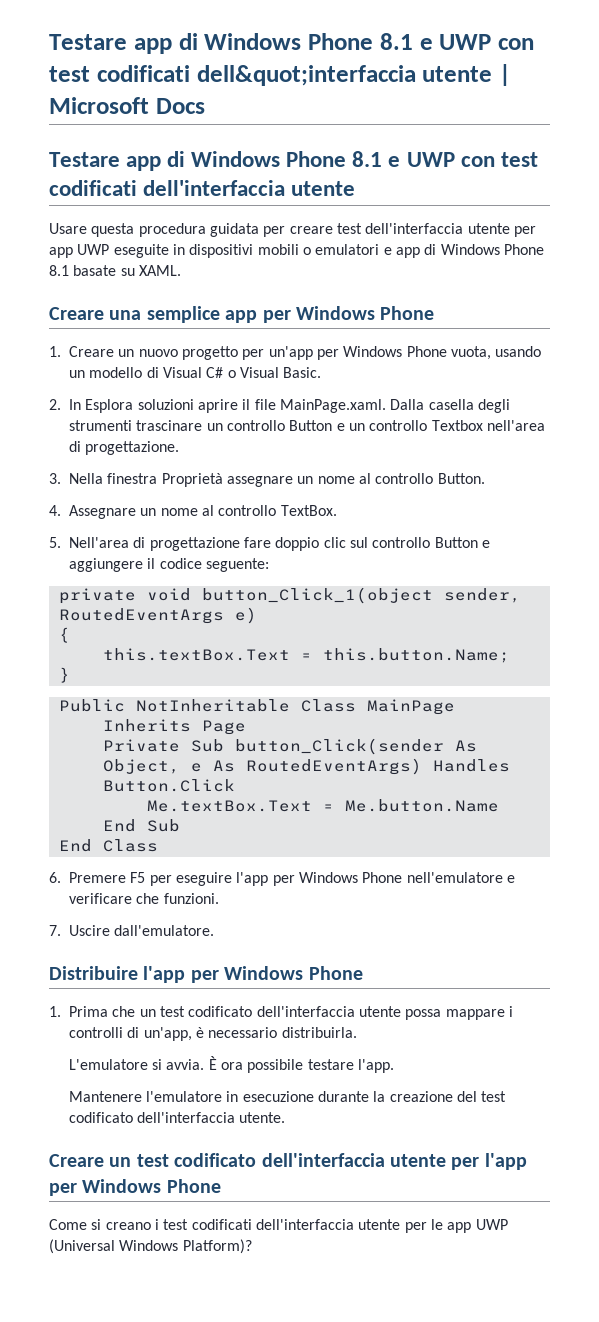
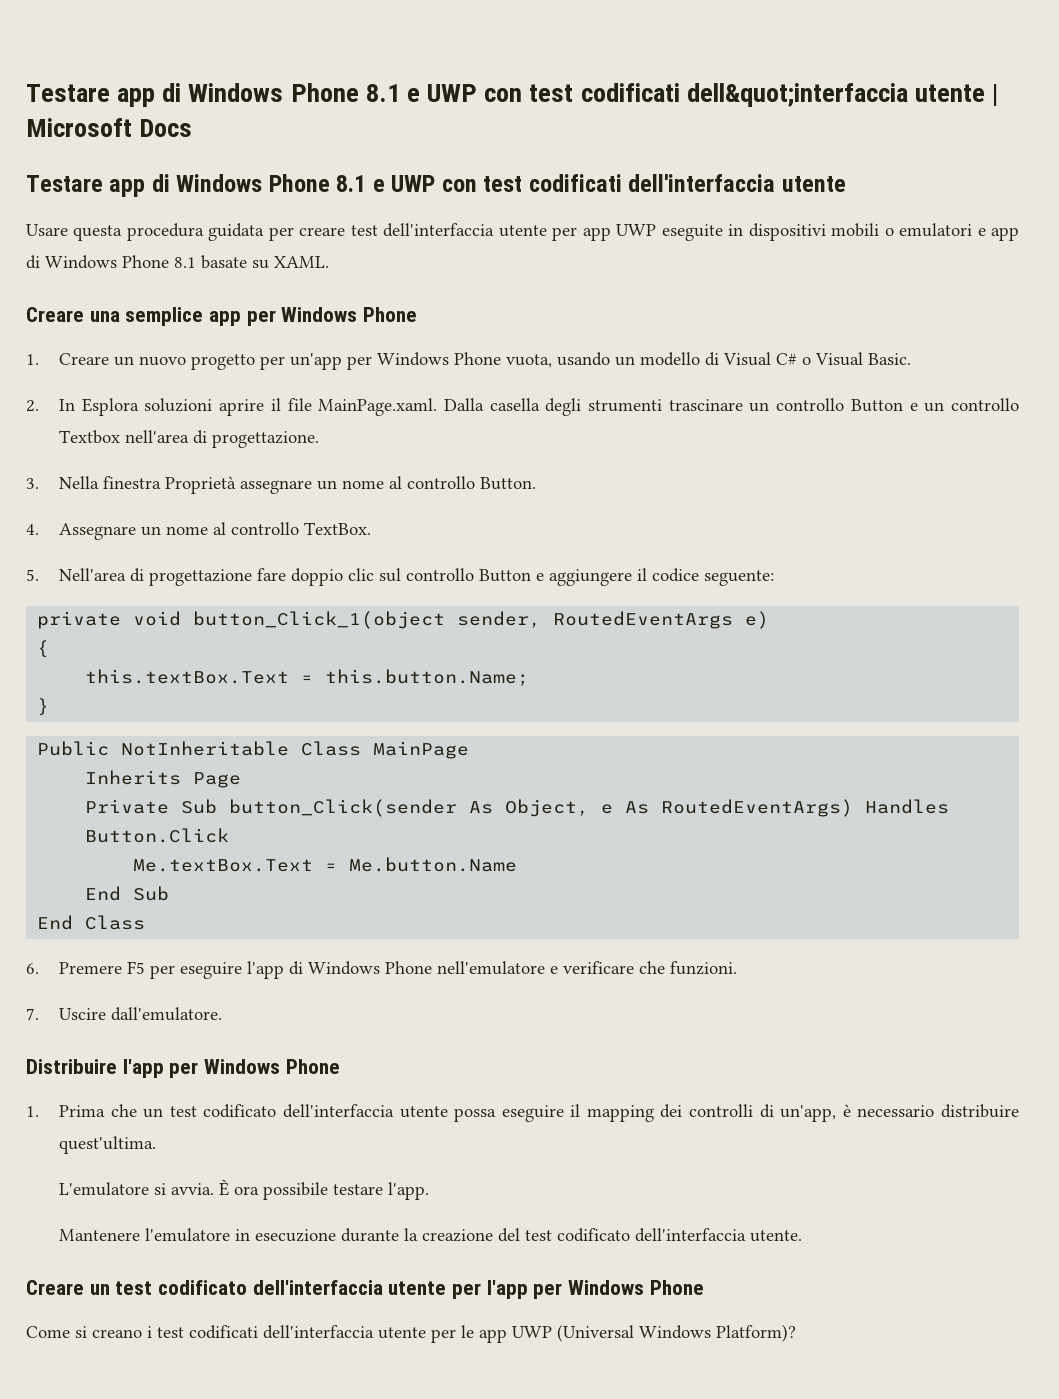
[272,875,295,886] per -> [289,961,304,975] di
[445,1006,513,1020] mappare i -> [501,1104,683,1122] eseguire il mapping dei
[281,1027,357,1038] distribuirla. -> [941,1104,1020,1118] [59,1136,157,1154] distribuire quest'ultima.

